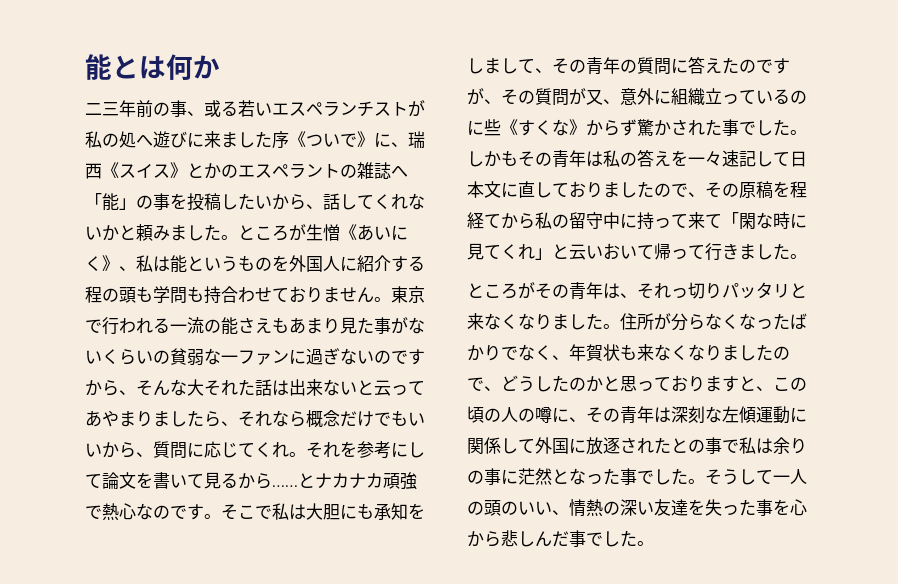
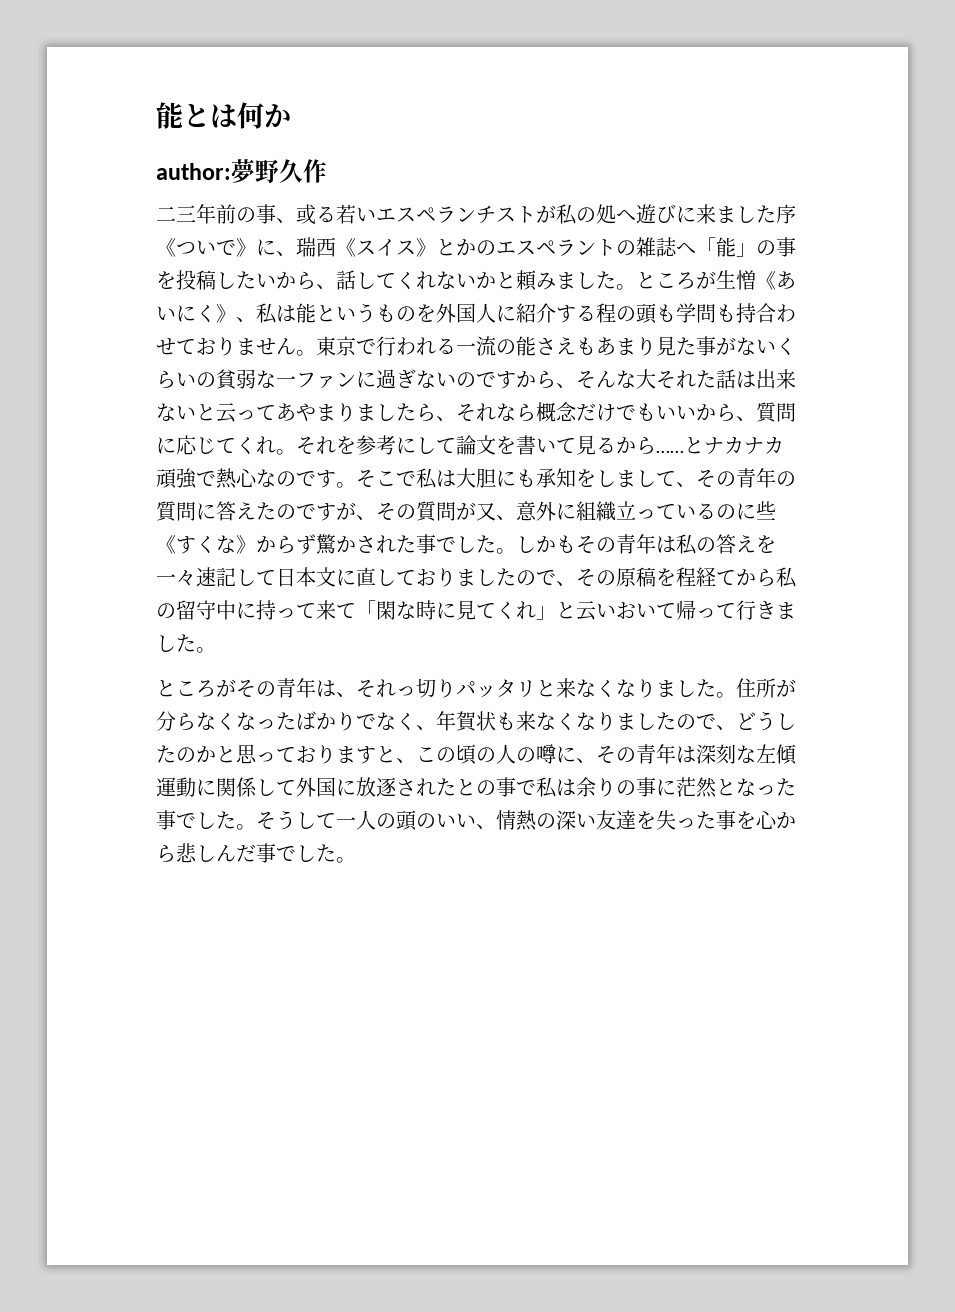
(220, 67) none -> [156,159,327,183] // author:夢野久作

